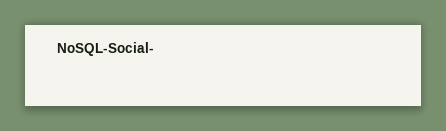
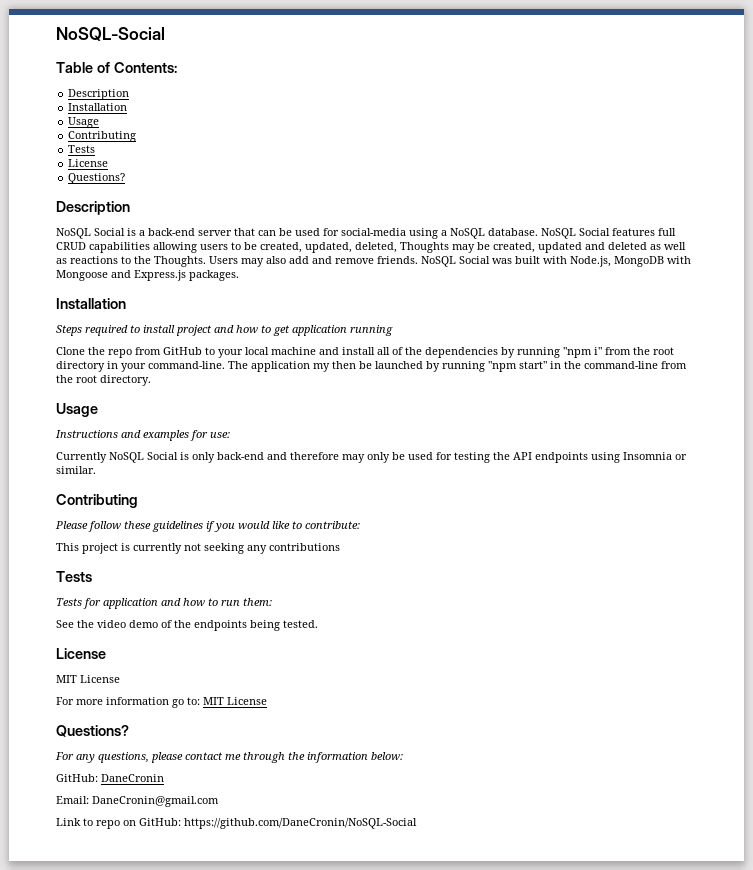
[57,42,154,56] NoSQL-Social- -> [56,27,165,41] [56,62,177,73] [68,89,130,100] [68,103,128,111] [68,117,100,128] [68,131,137,142] [68,145,96,153] [68,159,109,167] [68,173,126,184] [56,201,130,215] [56,228,676,239] [56,242,686,253] [56,256,691,267] [56,270,239,281] [56,298,126,309] [56,325,393,336] [56,347,674,358] [56,361,687,372] [56,375,151,386] [56,403,98,417] [55,430,230,441] [56,452,687,463] [56,466,96,474] [56,494,138,508] [55,521,360,532] [56,543,340,554] [56,571,92,582] [56,598,272,609] [56,620,318,631] [56,648,106,659] [56,675,120,683] [56,697,267,708] [56,725,129,737] [55,752,403,763] [56,774,164,782] [56,796,219,807] [56,818,417,829] NoSQL-Social // Table of Contents: // Description // Installation // Usage // Contributing // Tests // License // Questions? // Description // NoSQL Social is a back-end server that can be used for social-media using a NoSQL database. NoSQL Social features full CRUD capabilities allowing users to be created, updated, deleted, Thoughts may be created, updated and deleted as well as reactions to the Thoughts. Users may also add and remove friends. NoSQL Social was built with Node.js, MongoDB with Mongoose and Express.js packages. // Installation // Steps required to install project and how to get application running // Clone the repo from GitHub to your local machine and install all of the dependencies by running "npm i" from the root directory in your command-line. The application my then be launched by running "npm start" in the command-line from the root directory. // Usage // Instructions and examples for use: // Currently NoSQL Social is only back-end and therefore may only be used for testing the API endpoints using Insomnia or similar. // Contributing // Please follow these guidelines if you would like to contribute: // This project is currently not seeking any contributions // Tests // Tests for application and how to run them: // See the video demo of the endpoints being tested. // License // MIT License // For more information go to: MIT License // Questions? // For any questions, please contact me through the information below: // GitHub: DaneCronin // Email: DaneCronin@gmail.com // Link to repo on GitHub: https://github.com/DaneCronin/NoSQL-Social

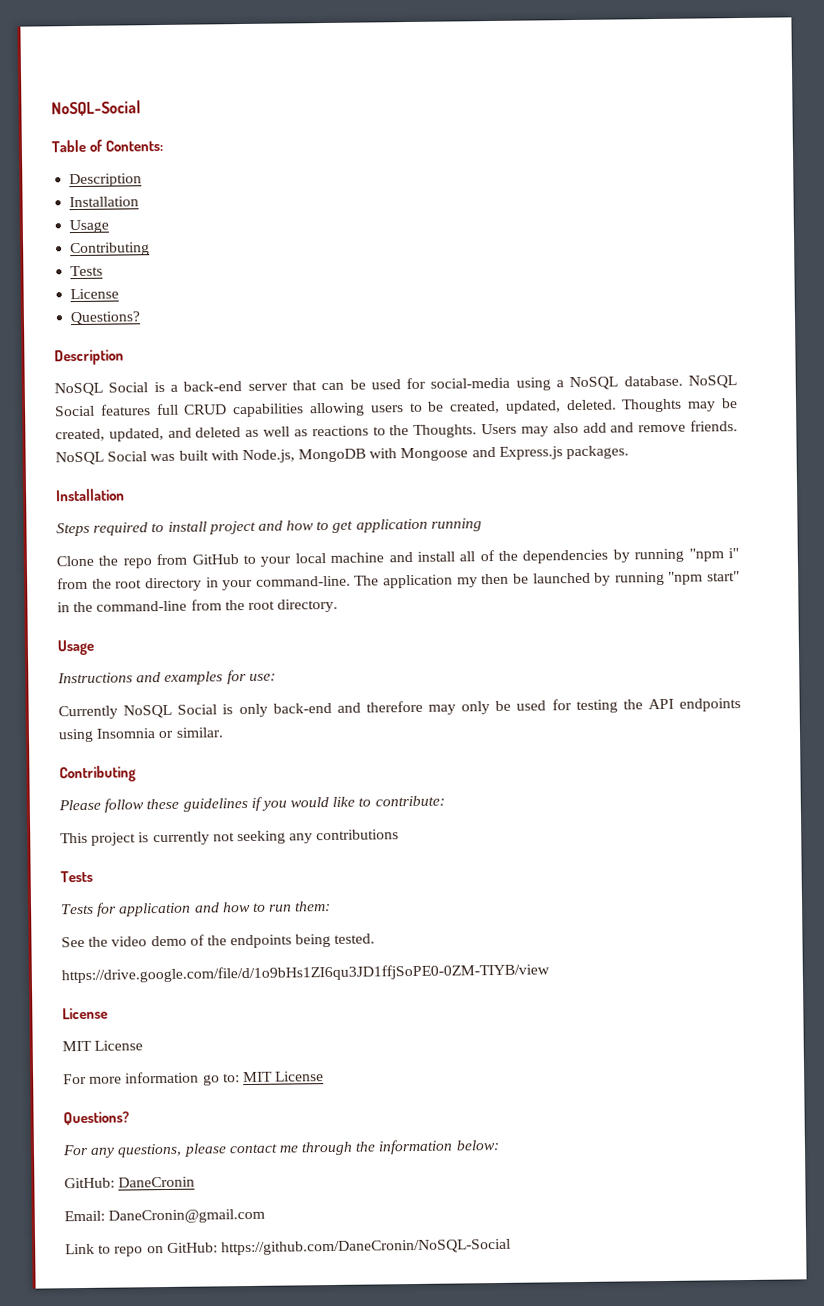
[355,242,397,253] deleted, -> [565,399,617,411] deleted.
[538,242,582,253] updated -> [108,427,164,442] updated,
(318, 624) none -> [61,963,550,984] // https://drive.google.com/file/d/1o9bHs1ZI6qu3JD1ffjSoPE0-0ZM-TIYB/view

